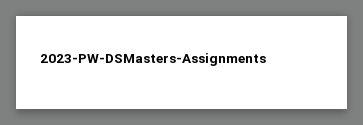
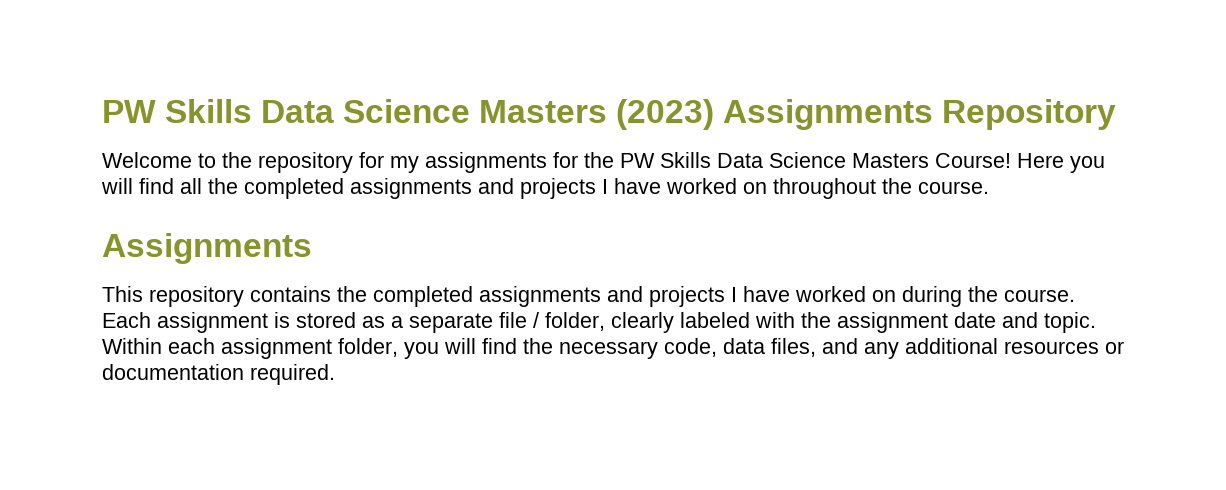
[40,53,266,66] 2023-PW-DSMasters-Assignments -> [102,99,1117,130] [102,152,1105,173] [101,178,989,199] [102,233,312,264] [102,286,1075,307] [102,312,1096,333] [102,338,1124,359] [102,364,335,385] PW Skills Data Science Masters (2023) Assignments Repository // Welcome to the repository for my assignments for the PW Skills Data Science Masters Course! Here you will find all the completed assignments and projects I have worked on throughout the course. // Assignments // This repository contains the completed assignments and projects I have worked on during the course. Each assignment is stored as a separate file / folder, clearly labeled with the assignment date and topic. Within each assignment folder, you will find the necessary code, data files, and any additional resources or documentation required.

